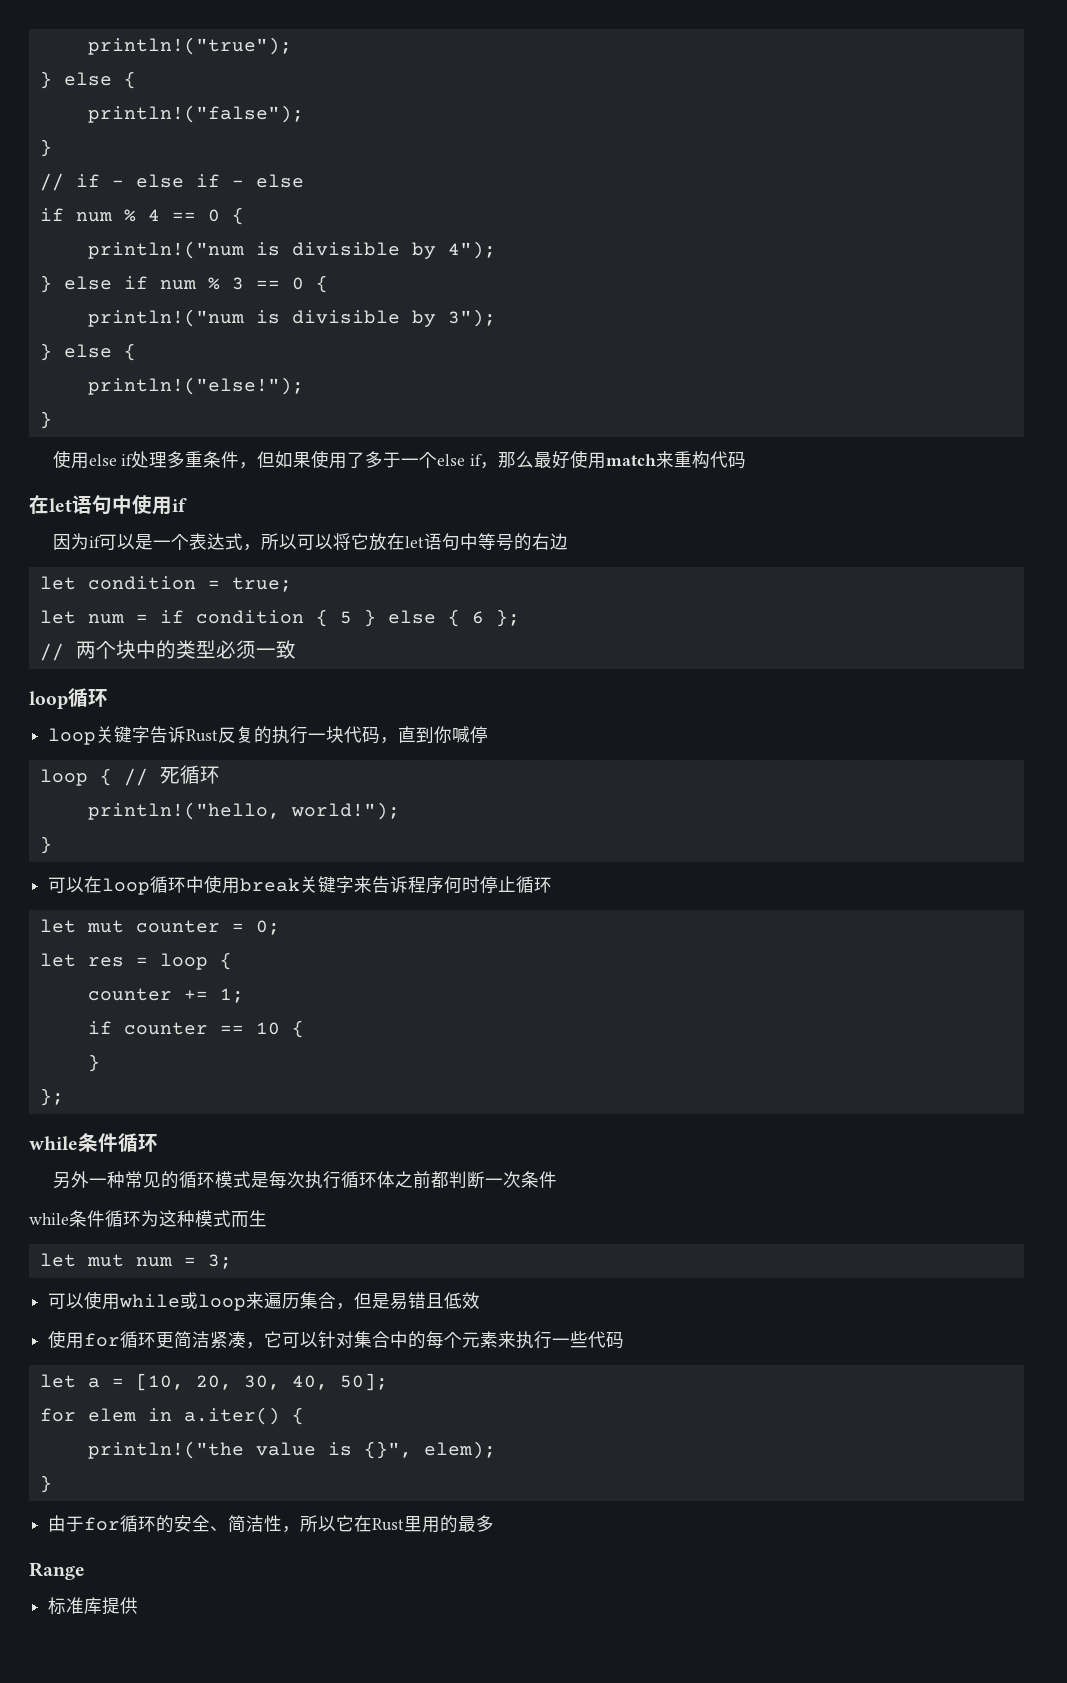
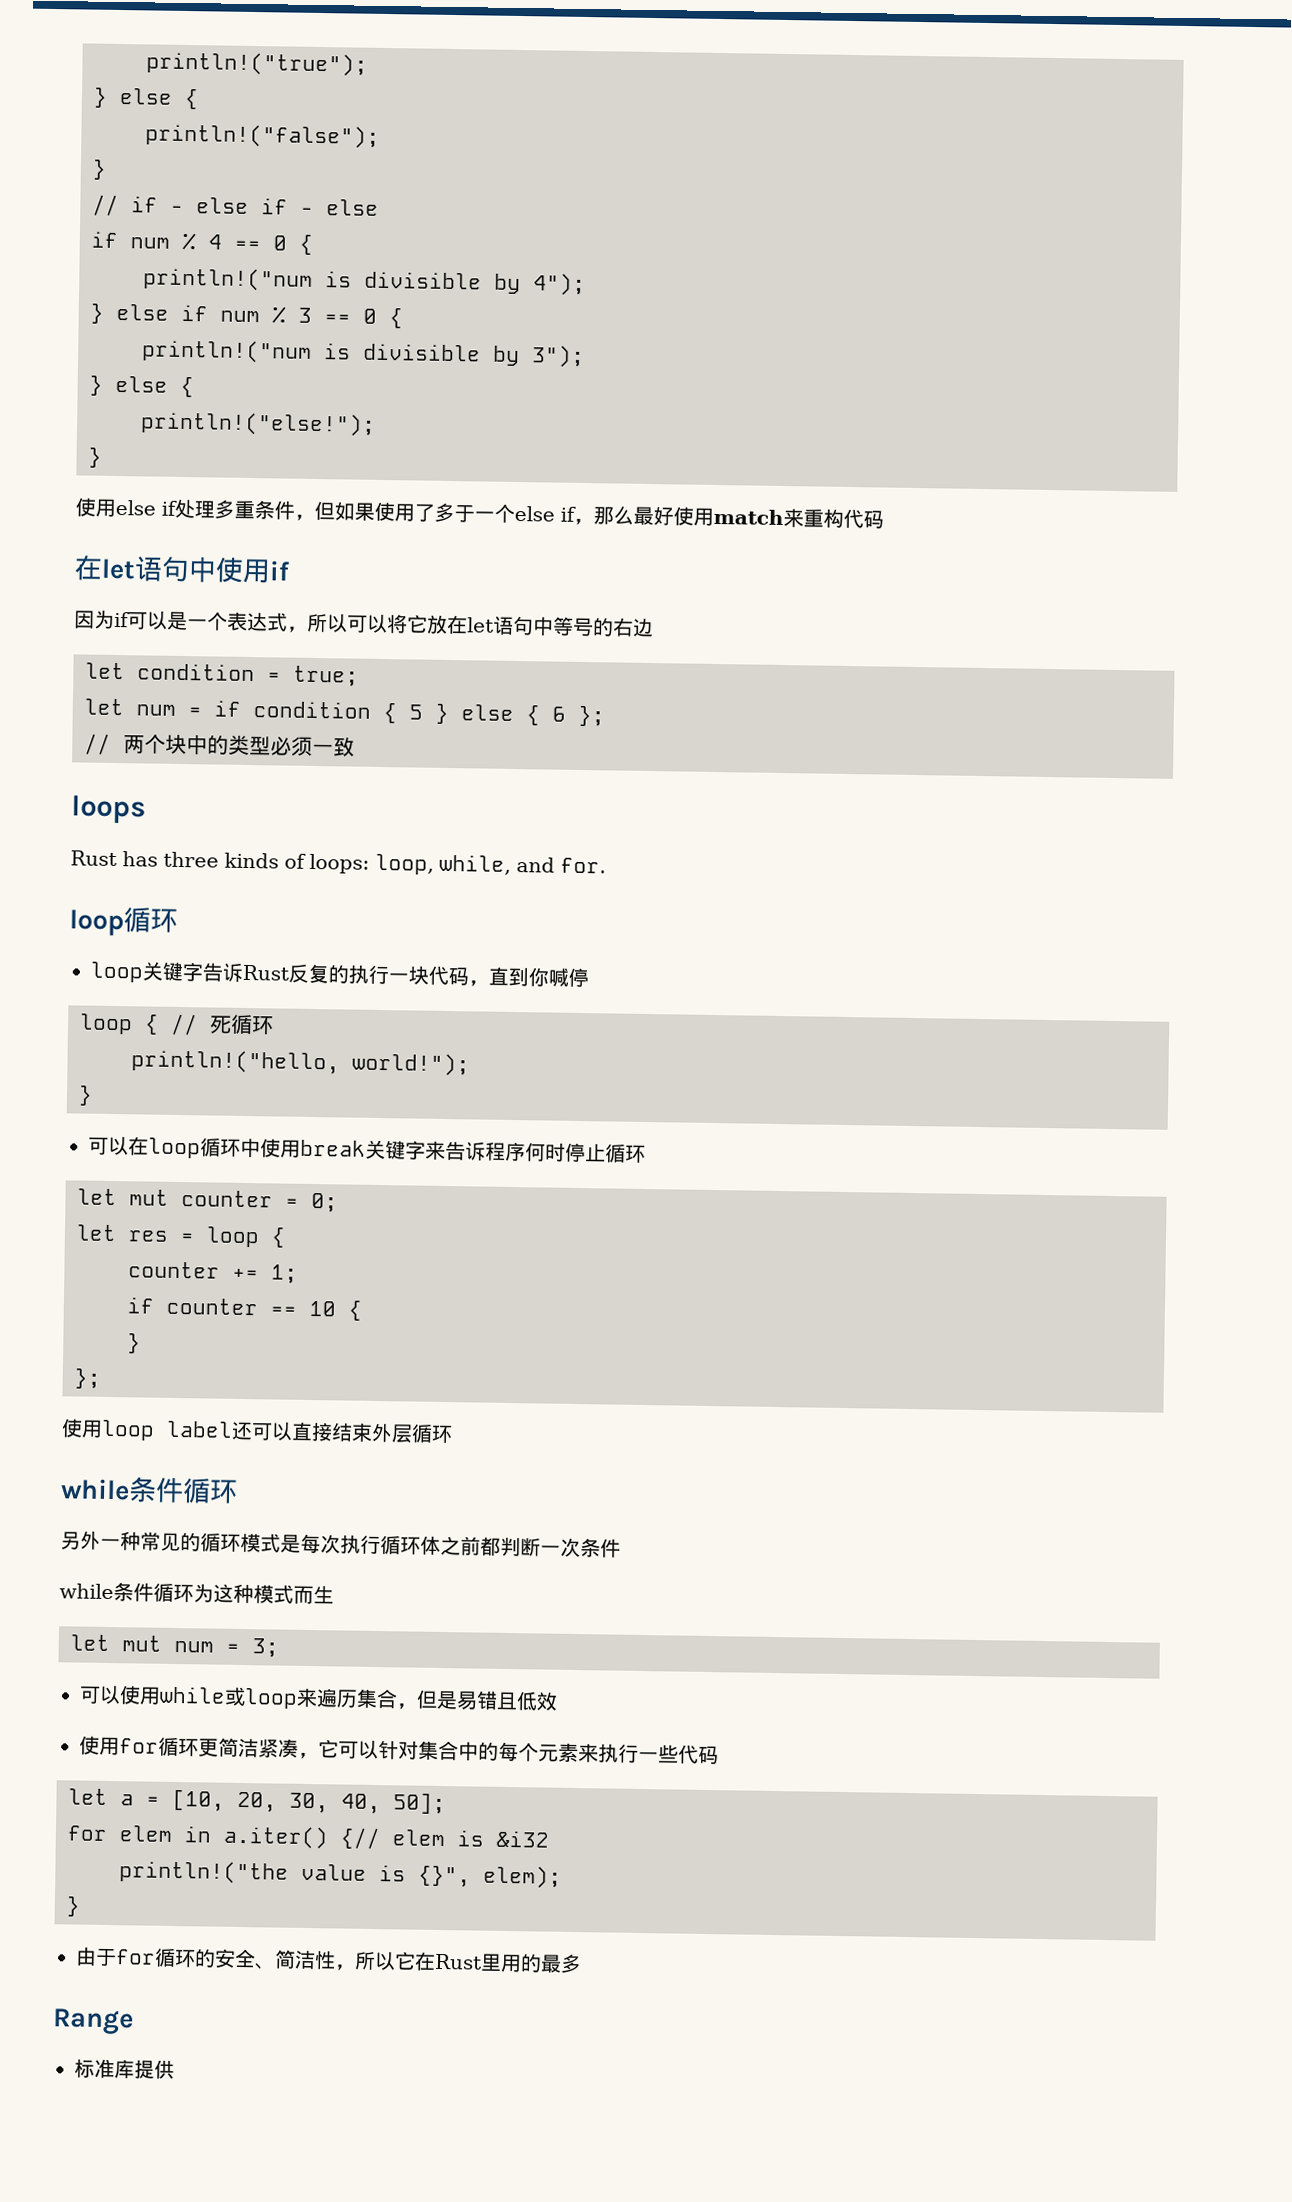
(296, 649) none -> [71,795,146,824] [70,850,606,875] // loops // Rust has three kinds of loops: loop, while, and for.
(64, 1097) none -> [61,1418,453,1444] // 使用loop label还可以直接结束外层循环
[291,1407,304,1425] { -> [340,1827,550,1850] {// elem is &i32

